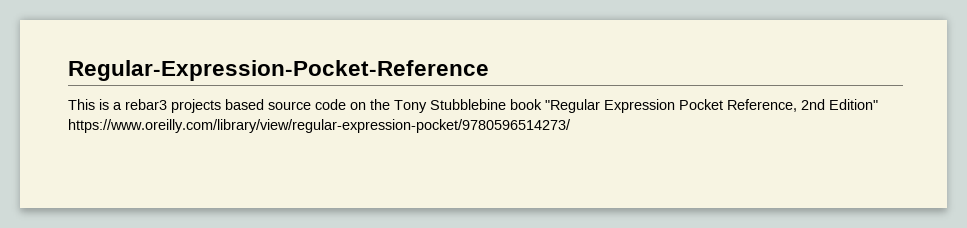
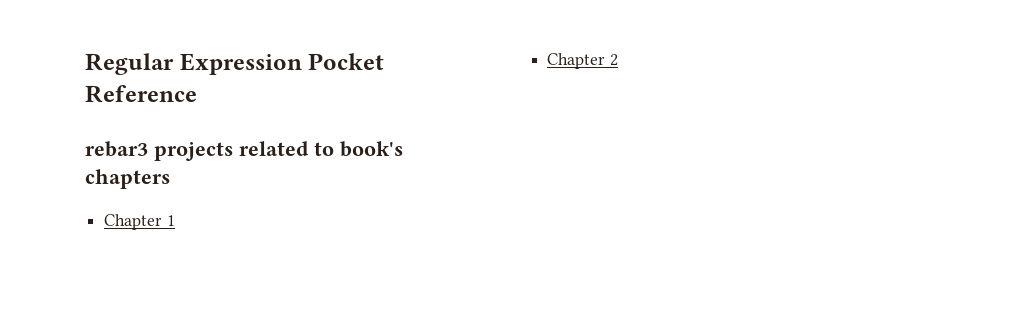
[68,60,489,81] [68,99,878,113] [68,119,571,133] Regular-Expression-Pocket-Reference // This is a rebar3 projects based source code on the Tony Stubblebine book "Regular Expression Pocket Reference, 2nd Edition" https://www.oreilly.com/library/view/regular-expression-pocket/9780596514273/ -> [85,53,385,75] [85,85,197,103] [85,141,403,161] [85,169,170,189] [104,214,175,230] [547,53,618,69] Regular Expression Pocket Reference // rebar3 projects related to book's chapters // Chapter 1 // Chapter 2

